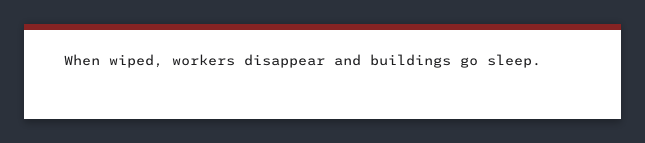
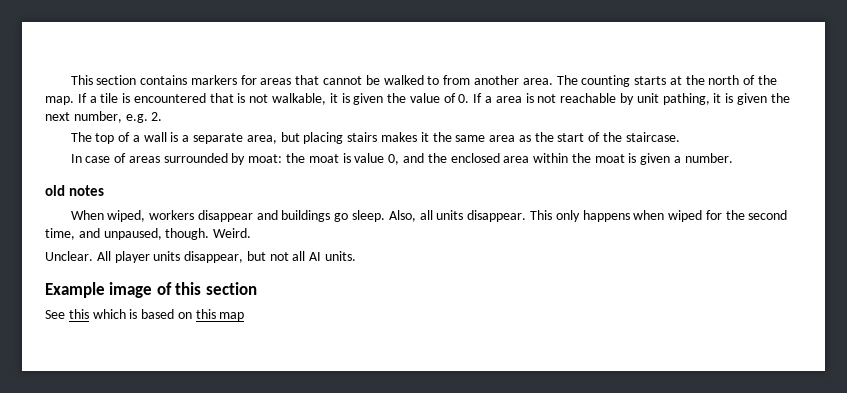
(64, 60) none -> [70,75,777,87] [45,93,790,105] [45,111,163,123] [70,132,680,144] [70,153,733,165] [45,185,105,196] This section contains markers for areas that cannot be walked to from another area. The counting starts at the north of the map. If a tile is encountered that is not walkable, it is given the value of 0. If a area is not reachable by unit pathing, it is given the next number, e.g. 2. // The top of a wall is a separate area, but placing stairs makes it the same area as the start of the staircase. // In case of areas surrounded by moat: the moat is value 0, and the enclosed area within the moat is given a number. // old notes //
(541, 61) none -> [388,210,788,222] [45,228,252,240] [45,251,357,263] [45,282,257,298] [45,309,245,321] Also, all units disappear. This only happens when wiped for the second time, and unpaused, though. Weird. // Unclear. All player units disappear, but not all AI units. // Example image of this section // See this which is based on this map

